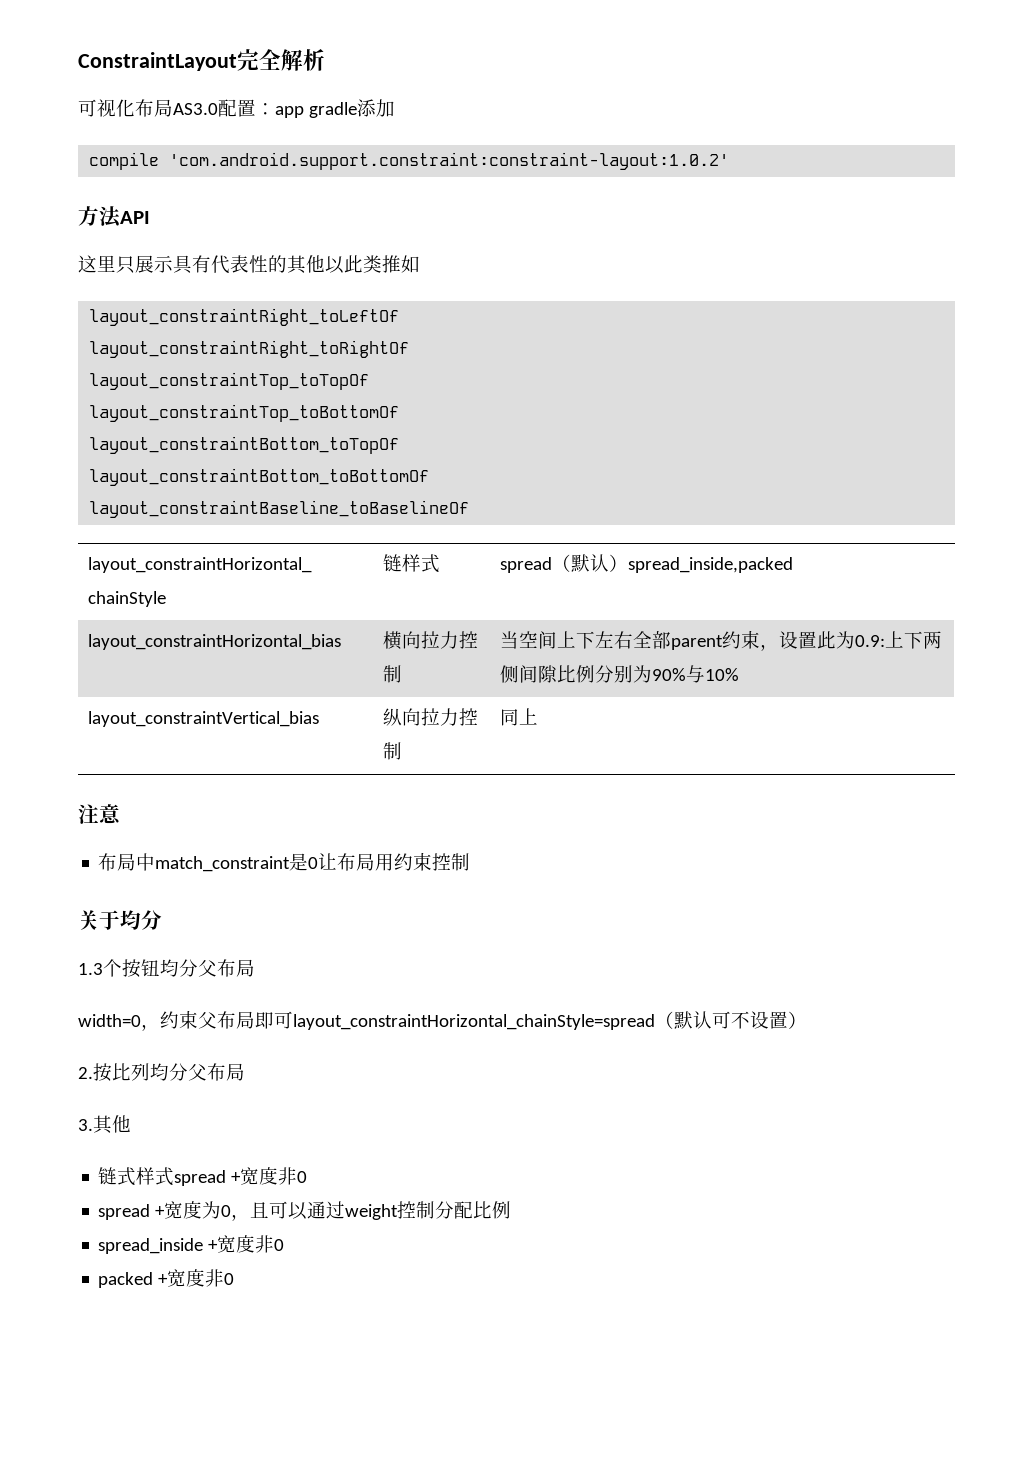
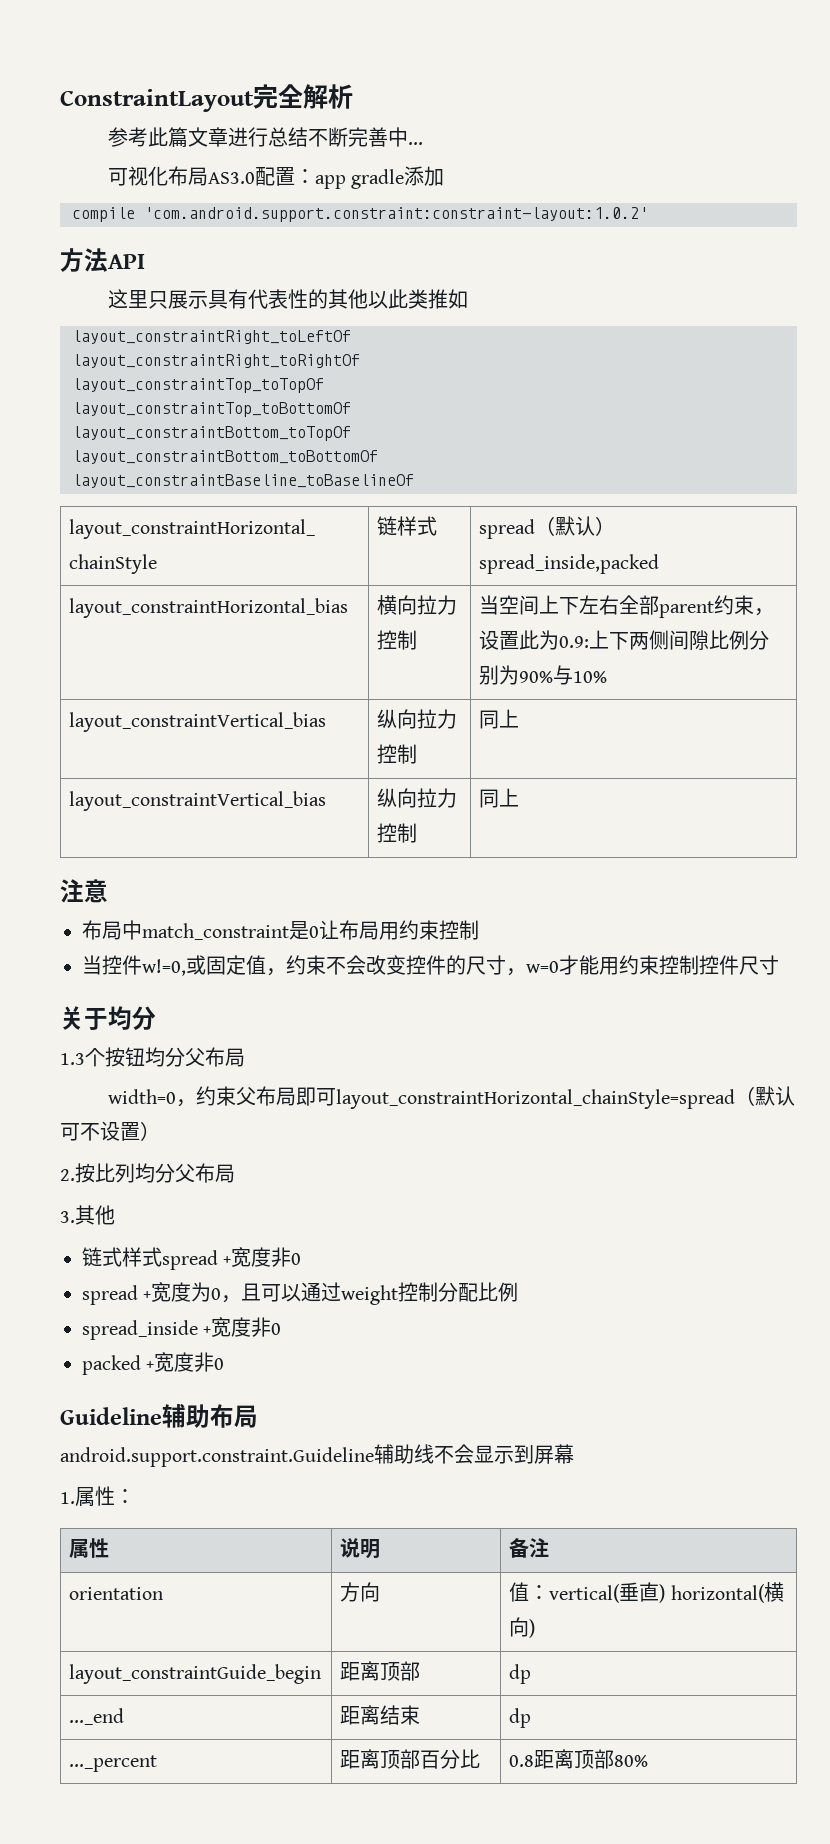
(325, 60) none -> [107,127,423,148] // 参考此篇文章进行总结不断完善中...
(538, 716) none -> [69,791,327,811] [377,788,458,808] [377,823,418,843] [479,788,520,808] // layout_constraintVertical_bias | 纵向拉力控制 | 同上
(471, 862) none -> [82,955,779,976] // 当控件w!=0,或固定值，约束不会改变控件的尺寸，w=0才能用约束控制控件尺寸
(235, 1279) none -> [60,1403,258,1428] [60,1444,574,1467] [60,1486,135,1507] [69,1538,110,1558] [340,1538,381,1559] [509,1538,550,1558] [69,1587,164,1600] [340,1582,381,1602] [509,1582,784,1603] [509,1617,536,1638] [69,1664,322,1684] [340,1661,421,1681] [509,1664,532,1684] [69,1708,125,1725] [340,1705,421,1725] [509,1708,532,1728] [69,1755,158,1772] [340,1749,481,1769] [509,1749,649,1769] // Guideline辅助布局 // android.support.constraint.Guideline辅助线不会显示到屏幕 // 1.属性： // 属性 | 说明 | 备注 // orientation | 方向 | 值：vertical(垂直) horizontal(横向) // layout_constraintGuide_begin | 距离顶部 | dp // ..._end | 距离结束 | dp // ..._percent | 距离顶部百分比 | 0.8距离顶部80%

